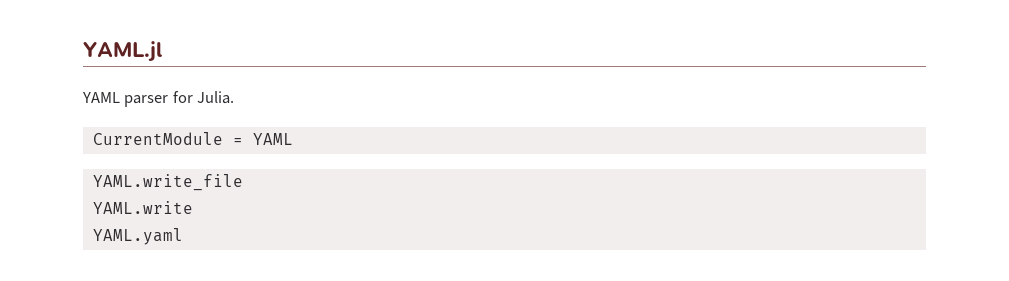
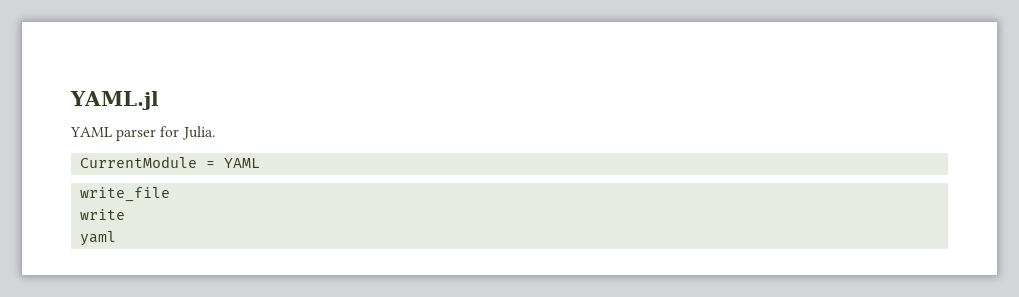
[92,174,243,191] [92,201,193,214] [92,228,183,245] YAML.write_file // YAML.write // YAML.yaml -> [80,187,171,202] [80,209,126,220] [80,231,117,246] write_file // write // yaml

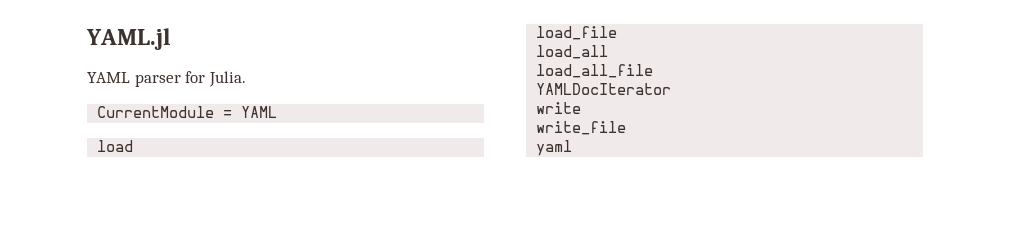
[80,187,171,202] write_file -> [97,140,134,152] [536,26,618,40] [536,45,609,59] [536,64,654,78] [536,83,672,95] load // load_file // load_all // load_all_file // YAMLDocIterator
(126, 214) none -> [536,121,627,135] // write_file

